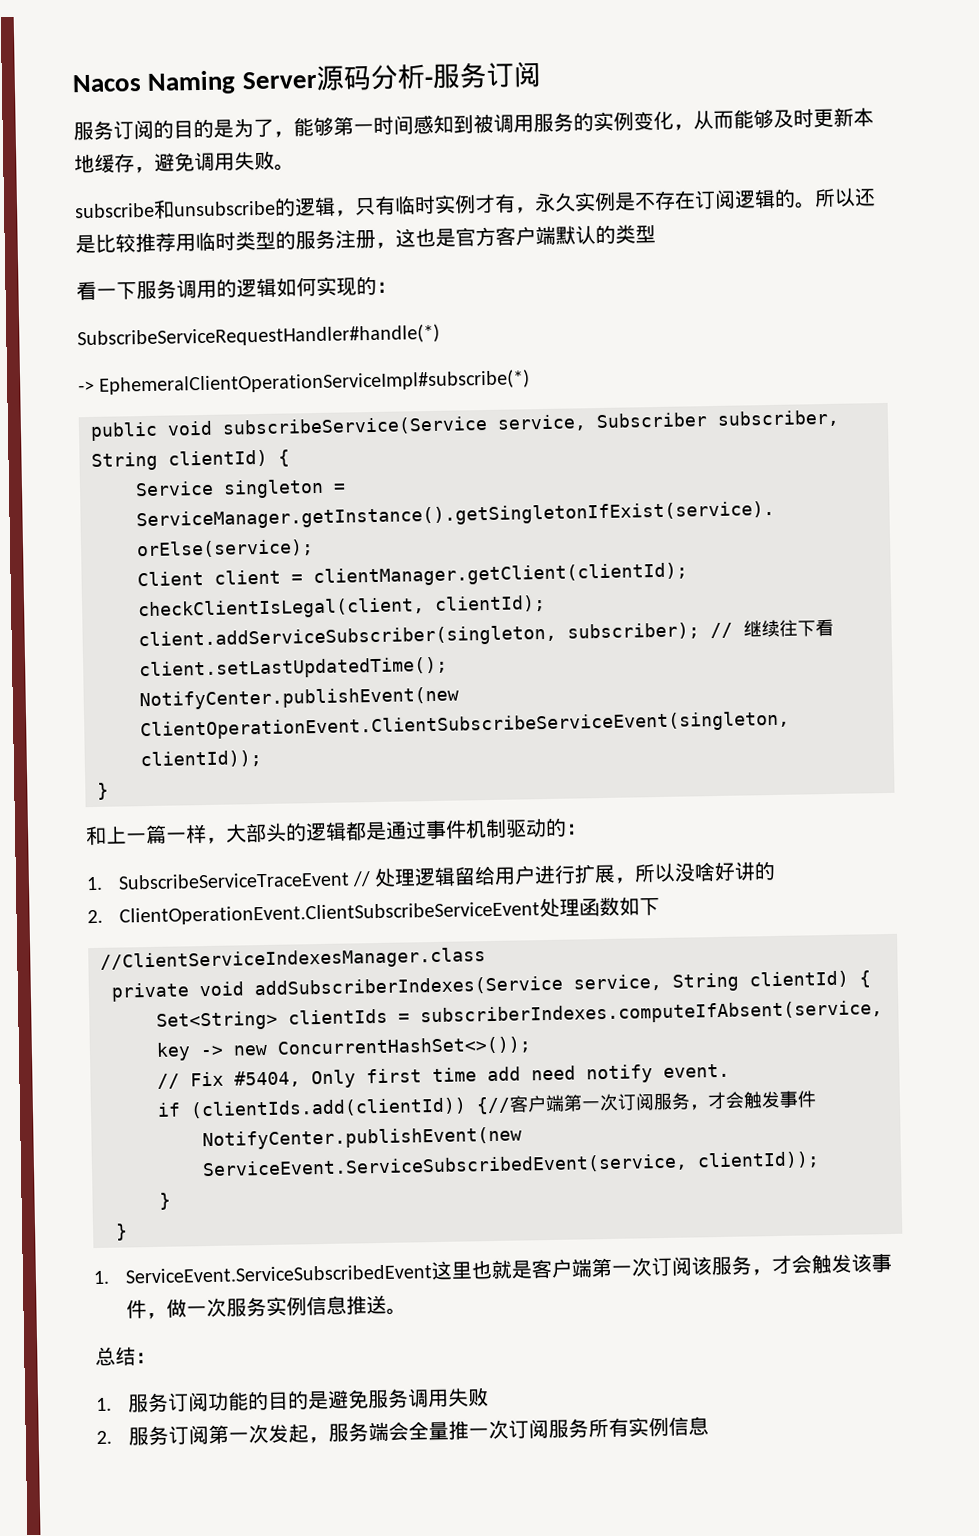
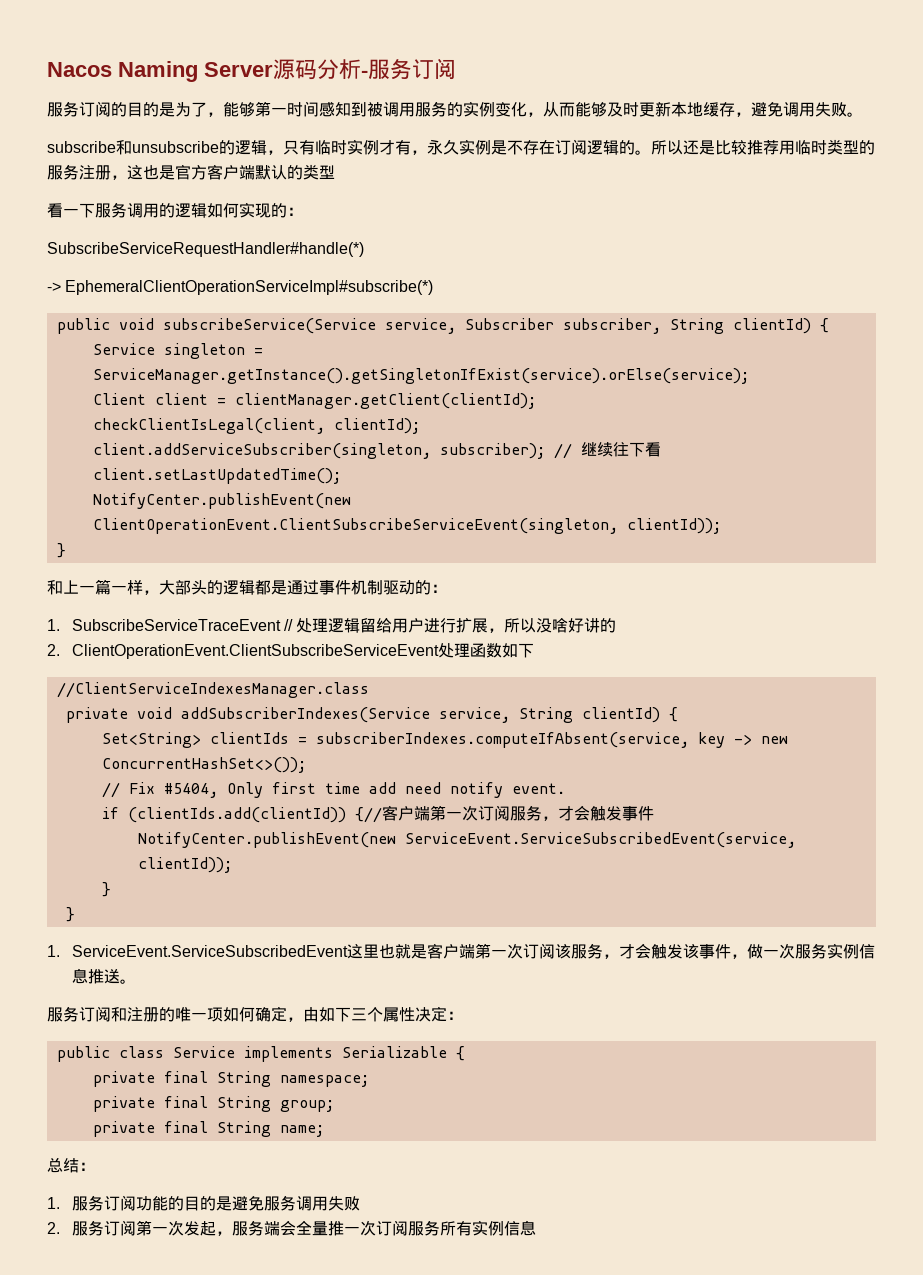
(407, 1311) none -> [47,1006,463,1022] [56,1046,465,1062] [92,1071,369,1087] [92,1096,334,1112] [92,1121,324,1137] // 服务订阅和注册的唯一项如何确定，由如下三个属性决定： // public class Service implements Serializable { // private final String namespace; // private final String group; // private final String name;

